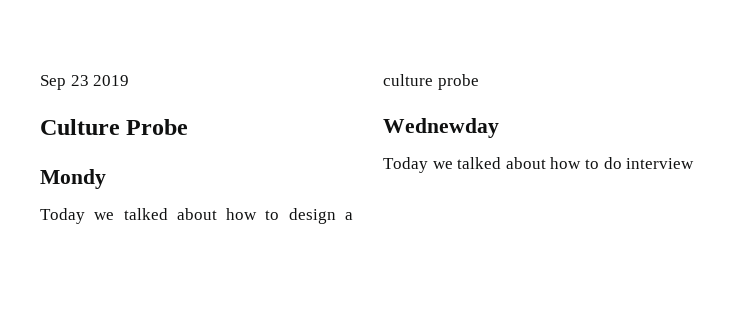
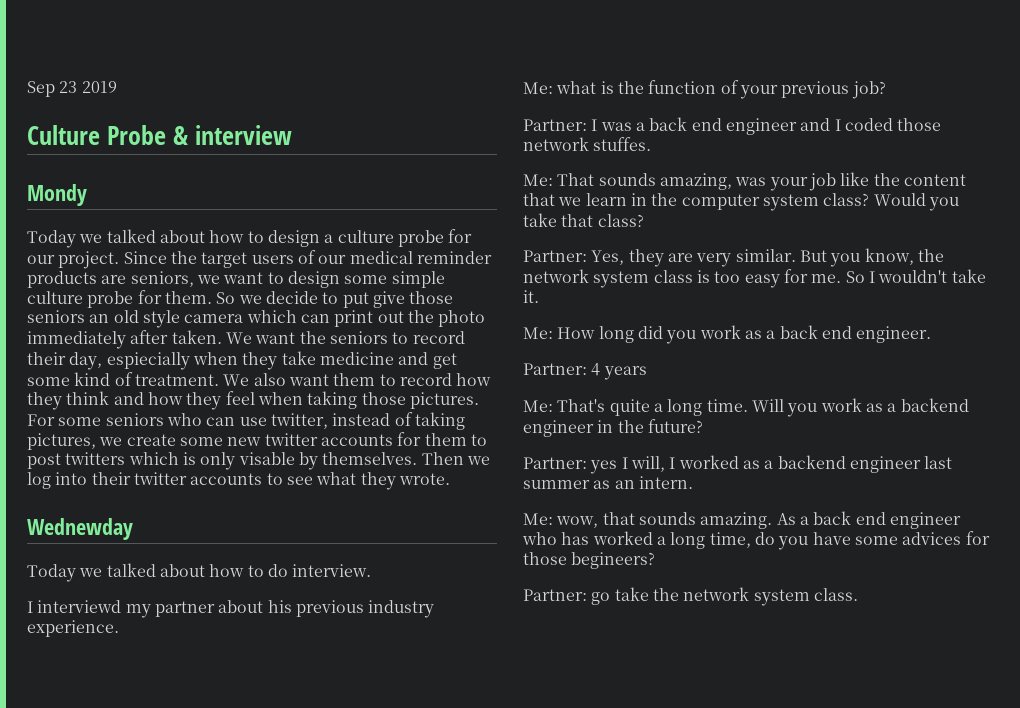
(189, 127) none -> [172,125,292,145] & interview
(479, 82) none -> [448,229,473,243] [27,250,492,269] [27,271,445,288] [27,290,454,308] [27,310,486,328] [27,330,465,349] [27,351,457,370] [27,372,492,386] [27,391,479,410] [27,412,465,430] [27,432,487,450] [27,452,490,470] [27,472,450,490] for our project. Since the target users of our medical reminder products are seniors, we want to design some simple culture probe for them. So we decide to put give those seniors an old style camera which can print out the photo immediately after taken. We want the seniors to record their day, espiecially when they take medicine and get some kind of treatment. We also want them to record how they think and how they feel when taking those pictures. For some seniors who can use twitter, instead of taking pictures, we create some new twitter accounts for them to post twitters which is only visable by themselves. Then we log into their twitter accounts to see what they wrote.
[626,158,695,169] interview -> [292,564,372,577] [27,600,435,618] [27,620,119,637] [523,80,886,99] [523,117,942,135] [523,137,652,151] [523,172,966,191] [523,193,959,211] [523,213,644,227] [523,248,944,267] [523,269,986,288] [523,290,539,303] [523,325,932,344] [523,363,647,380] [523,398,969,417] [523,419,703,437] [523,455,953,474] [523,476,693,489] [523,511,961,529] [522,531,990,550] [523,552,656,569] [523,587,858,606] interview. // I interviewd my partner about his previous industry experience. // Me: what is the function of your previous job? // Partner: I was a back end engineer and I coded those network stuffes. // Me: That sounds amazing, was your job like the content that we learn in the computer system class? Would you take that class? // Partner: Yes, they are very similar. But you know, the network system class is too easy for me. So I wouldn't take it. // Me: How long did you work as a back end engineer. // Partner: 4 years // Me: That's quite a long time. Will you work as a backend engineer in the future? // Partner: yes I will, I worked as a backend engineer last summer as an intern. // Me: wow, that sounds amazing. As a back end engineer who has worked a long time, do you have some advices for those begineers? // Partner: go take the network system class.

